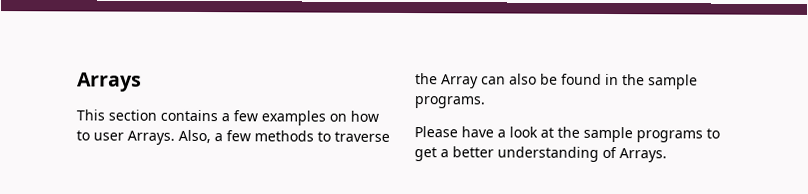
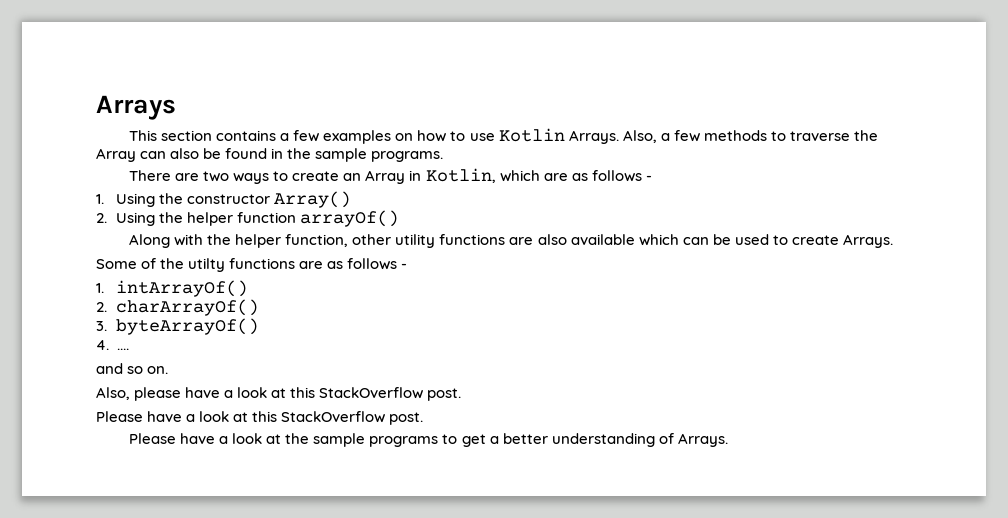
[93,132,124,141] user -> [469,128,565,142] use Kotlin
(486, 102) none -> [129,168,652,184] [96,191,351,208] [96,210,399,227] [129,234,893,248] [96,258,408,272] [96,280,248,297] [96,299,259,316] [96,318,259,335] [96,340,129,350] [96,363,169,374] [96,387,462,401] [96,411,424,425] // There are two ways to create an Array in Kotlin, which are as follows - // 1. Using the constructor Array() // 2. Using the helper function arrayOf() // Along with the helper function, other utility functions are also available which can be used to create Arrays. // Some of the utilty functions are as follows - // 1. intArrayOf() // 2. charArrayOf() // 3. byteArrayOf() // 4. .... // and so on. // Also, please have a look at this StackOverflow post. // Please have a look at this StackOverflow post.

